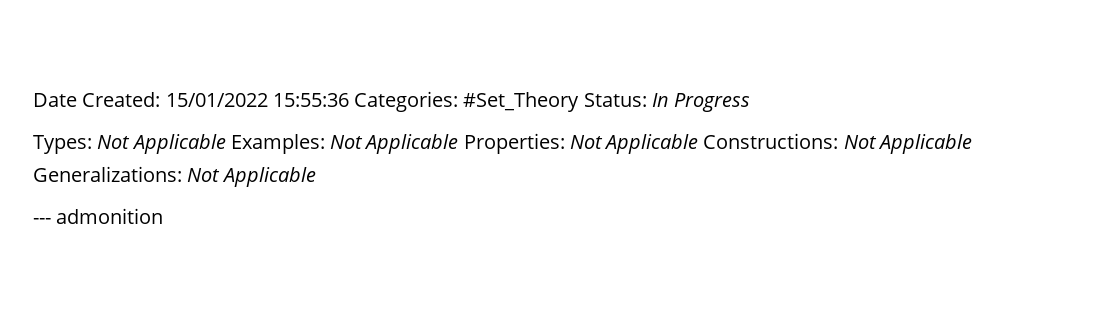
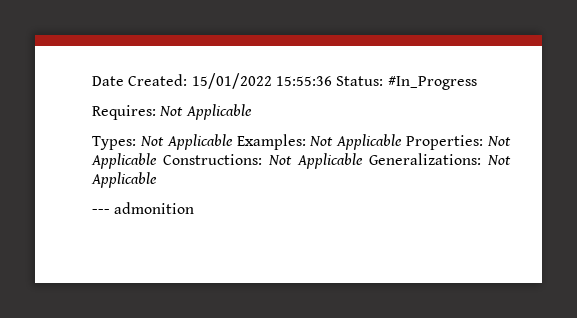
[354,91,751,112] Categories: #Set_Theory Status: In Progress -> [336,76,477,90] [92,104,252,120] Status: #In_Progress // Requires: Not Applicable

